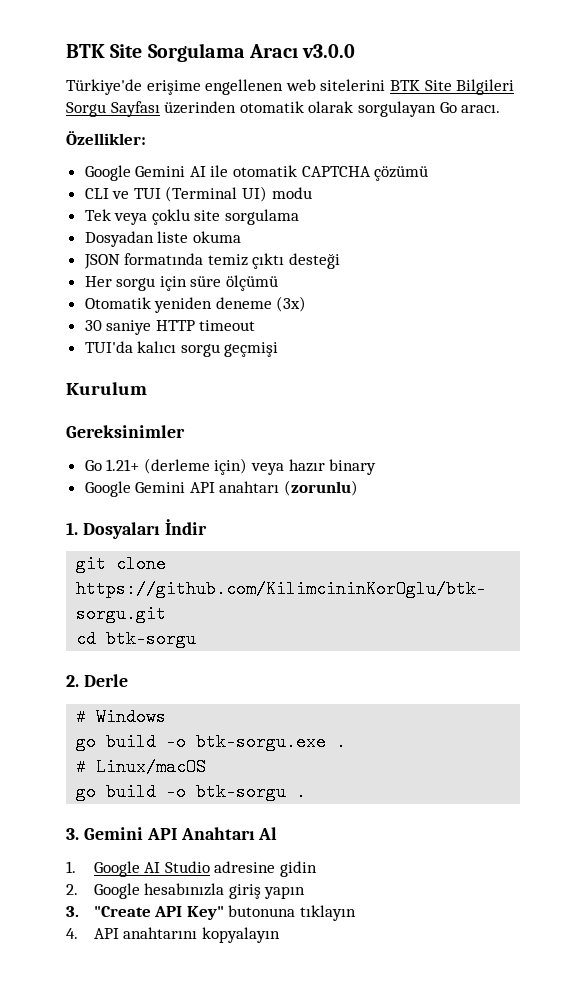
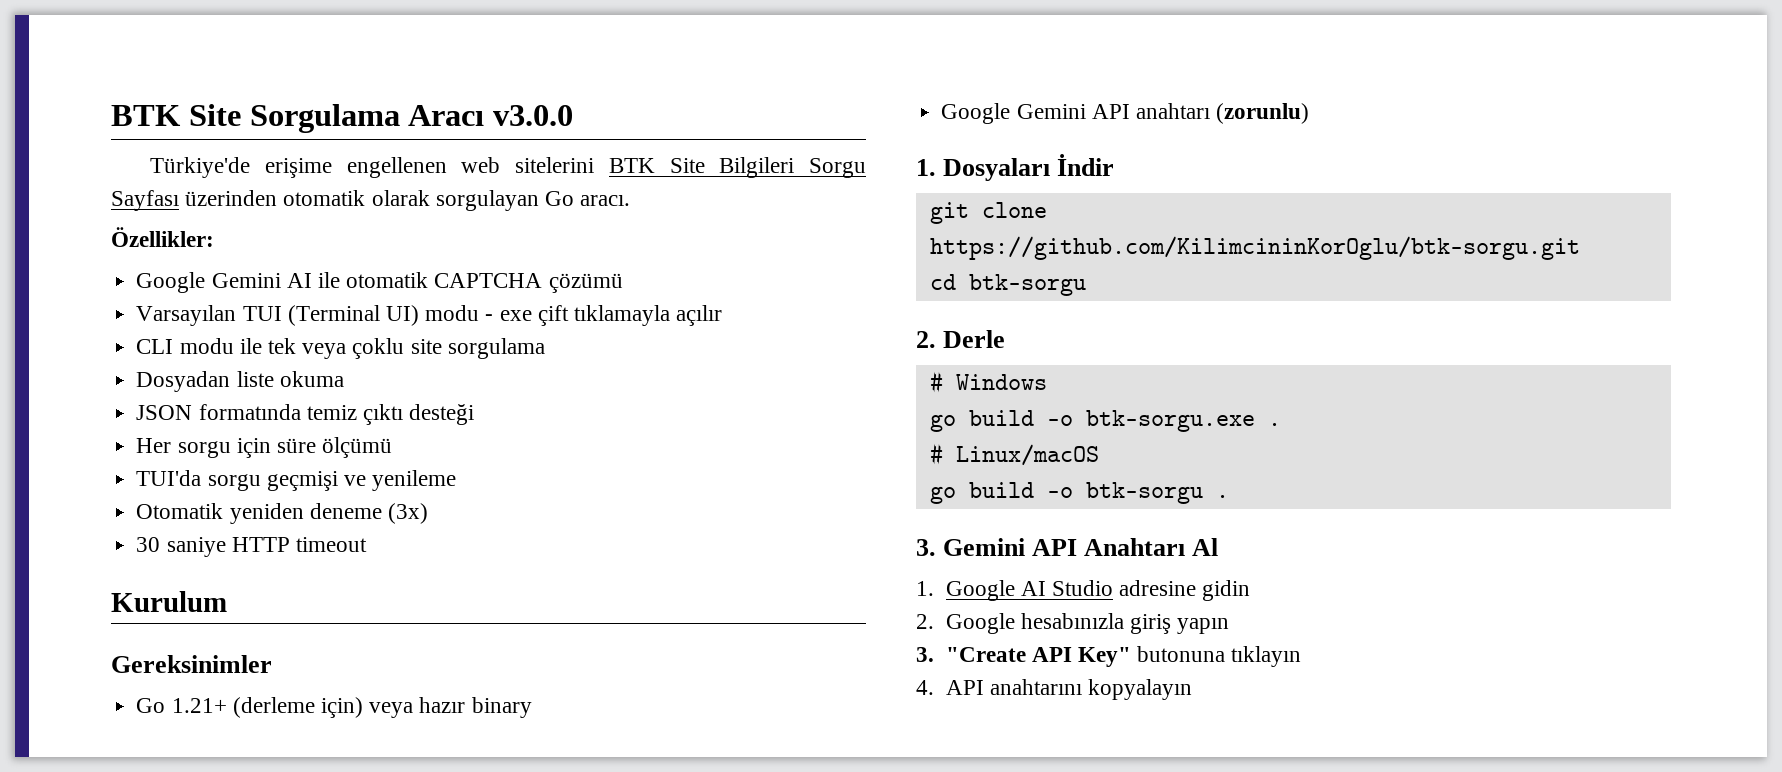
[84,188,130,199] CLI ve -> [136,305,237,326] Varsayılan
[84,209,111,221] // Tek -> [485,305,723,326] [136,338,296,354] - exe çift tıklamayla açılır // CLI modu ile tek
(279, 283) none -> [136,470,457,491] // TUI'da sorgu geçmişi ve yenileme
[84,341,279,357] // TUI'da kalıcı sorgu geçmişi -> (367, 544) none

